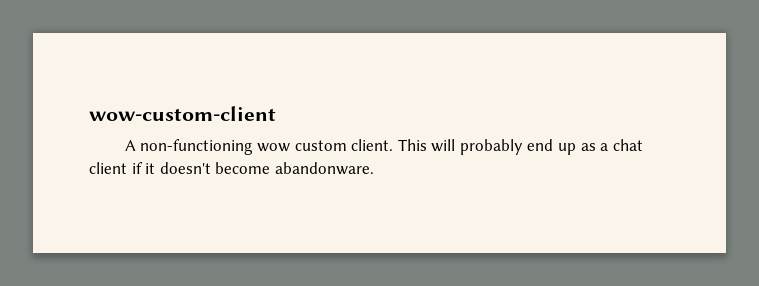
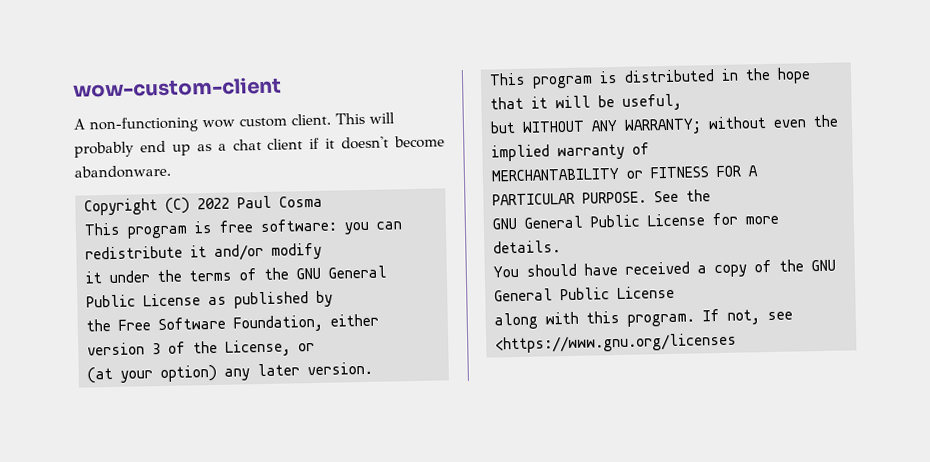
(374, 168) none -> [84,195,323,216] [84,218,402,239] [85,242,322,261] [85,265,387,284] [86,290,333,309] [86,313,379,333] [87,339,315,357] [87,361,373,384] [489,67,811,89] [490,93,682,111] [490,114,839,135] [491,142,650,162] [491,165,758,182] [492,189,711,206] [492,212,779,230] [493,240,561,254] [493,259,836,278] [494,285,675,302] [494,308,793,330] [495,332,737,354] // Copyright (C) 2022 Paul Cosma // This program is free software: you can redistribute it and/or modify // it under the terms of the GNU General Public License as published by // the Free Software Foundation, either version 3 of the License, or // (at your option) any later version. // This program is distributed in the hope that it will be useful, // but WITHOUT ANY WARRANTY; without even the implied warranty of // MERCHANTABILITY or FITNESS FOR A PARTICULAR PURPOSE. See the // GNU General Public License for more details. // You should have received a copy of the GNU General Public License // along with this program. If not, see <https://www.gnu.org/licenses

